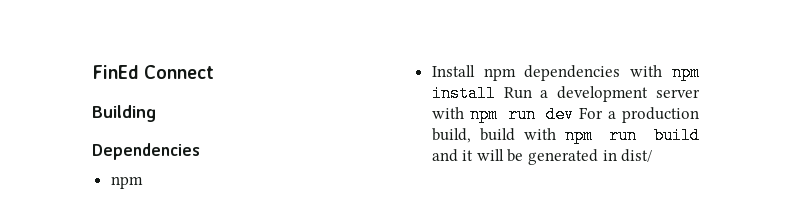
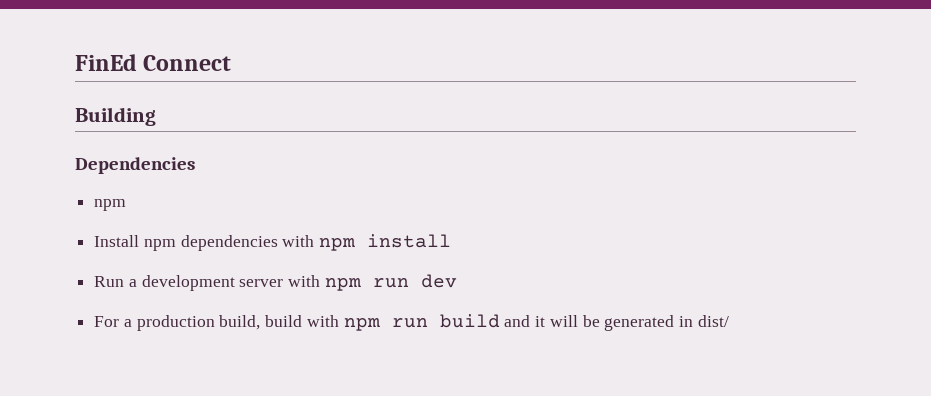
(496, 93) none -> (452, 241) //
(575, 114) none -> (457, 281) //

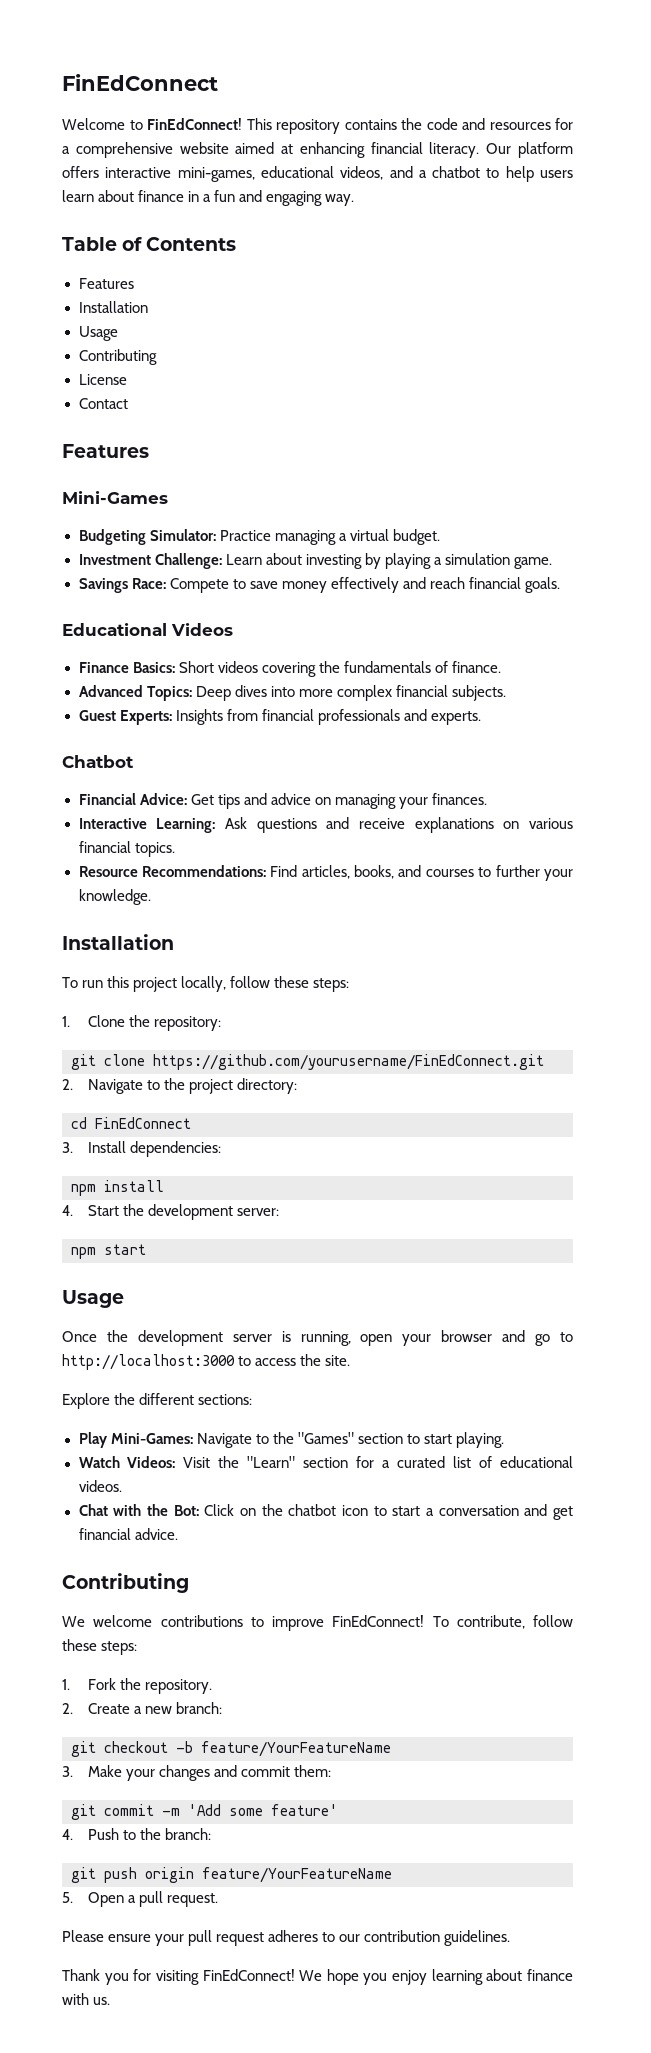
[75,54,232,71] [75,107,156,126] [75,157,195,174] [94,199,127,211] [94,234,452,251] [94,274,457,291] [94,314,729,331] FinEd Connect // Building // Dependencies // npm // Install npm dependencies with npm install // Run a development server with npm run dev // For a production build, build with npm run build and it will be generated in dist/ -> [62,74,218,91] [62,118,573,134] [62,142,573,158] [62,166,573,182] [62,190,355,206] [62,237,237,251] [78,278,134,289] [78,301,148,313] [78,326,118,341] [78,349,157,365] [78,374,127,385] [78,398,128,409] [62,444,149,458] [62,491,168,504] [78,529,440,545] [78,553,552,569] [78,577,560,593] [62,623,233,636] [78,661,501,677] [78,685,506,701] [78,709,481,725] [62,755,134,768] [78,793,487,809] [78,817,573,833] [78,841,175,857] [78,865,574,881] [78,889,151,905] [62,934,174,950] [62,976,350,992] [62,1015,221,1031] [71,1054,544,1070] [62,1078,297,1094] [71,1117,191,1129] [62,1141,221,1157] [71,1180,164,1196] [62,1204,279,1220] [71,1244,146,1259] [62,1290,124,1308] [62,1330,574,1346] [62,1354,351,1370] [62,1393,253,1409] [78,1432,504,1448] [78,1456,573,1468] [78,1480,122,1492] [78,1504,574,1520] [78,1528,178,1540] [62,1573,189,1593] [62,1615,573,1631] [62,1639,138,1655] [62,1678,212,1694] [62,1702,222,1714] [71,1741,391,1757] [62,1765,331,1781] [71,1804,338,1820] [62,1828,211,1840] [71,1867,392,1883] [62,1891,218,1907] [62,1930,511,1946] [62,1969,573,1985] [62,1993,111,2005] FinEdConnect // Welcome to FinEdConnect! This repository contains the code and resources for a comprehensive website aimed at enhancing financial literacy. Our platform offers interactive mini-games, educational videos, and a chatbot to help users learn about finance in a fun and engaging way. // Table of Contents // Features // Installation // Usage // Contributing // License // Contact // Features // Mini-Games // Budgeting Simulator: Practice managing a virtual budget. // Investment Challenge: Learn about investing by playing a simulation game. // Savings Race: Compete to save money effectively and reach financial goals. // Educational Videos // Finance Basics: Short videos covering the fundamentals of finance. // Advanced Topics: Deep dives into more complex financial subjects. // Guest Experts: Insights from financial professionals and experts. // Chatbot // Financial Advice: Get tips and advice on managing your finances. // Interactive Learning: Ask questions and receive explanations on various financial topics. // Resource Recommendations: Find articles, books, and courses to further your knowledge. // Installation // To run this project locally, follow these steps: // 1. Clone the repository: // git clone https://github.com/yourusername/FinEdConnect.git // 2. Navigate to the project directory: // cd FinEdConnect // 3. Install dependencies: // npm install // 4. Start the development server: // npm start // Usage // Once the development server is running, open your browser and go to http://localhost:3000 to access the site. // Explore the different sections: // Play Mini-Games: Navigate to the "Games" section to start playing. // Watch Videos: Visit the "Learn" section for a curated list of educational videos. // Chat with the Bot: Click on the chatbot icon to start a conversation and get financial advice. // Contributing // We welcome contributions to improve FinEdConnect! To contribute, follow these steps: // 1. Fork the repository. // 2. Create a new branch: // git checkout -b feature/YourFeatureName // 3. Make your changes and commit them: // git commit -m 'Add some feature' // 4. Push to the branch: // git push origin feature/YourFeatureName // 5. Open a pull request. // Please ensure your pull request adheres to our contribution guidelines. // Thank you for visiting FinEdConnect! We hope you enjoy learning about finance with us.

